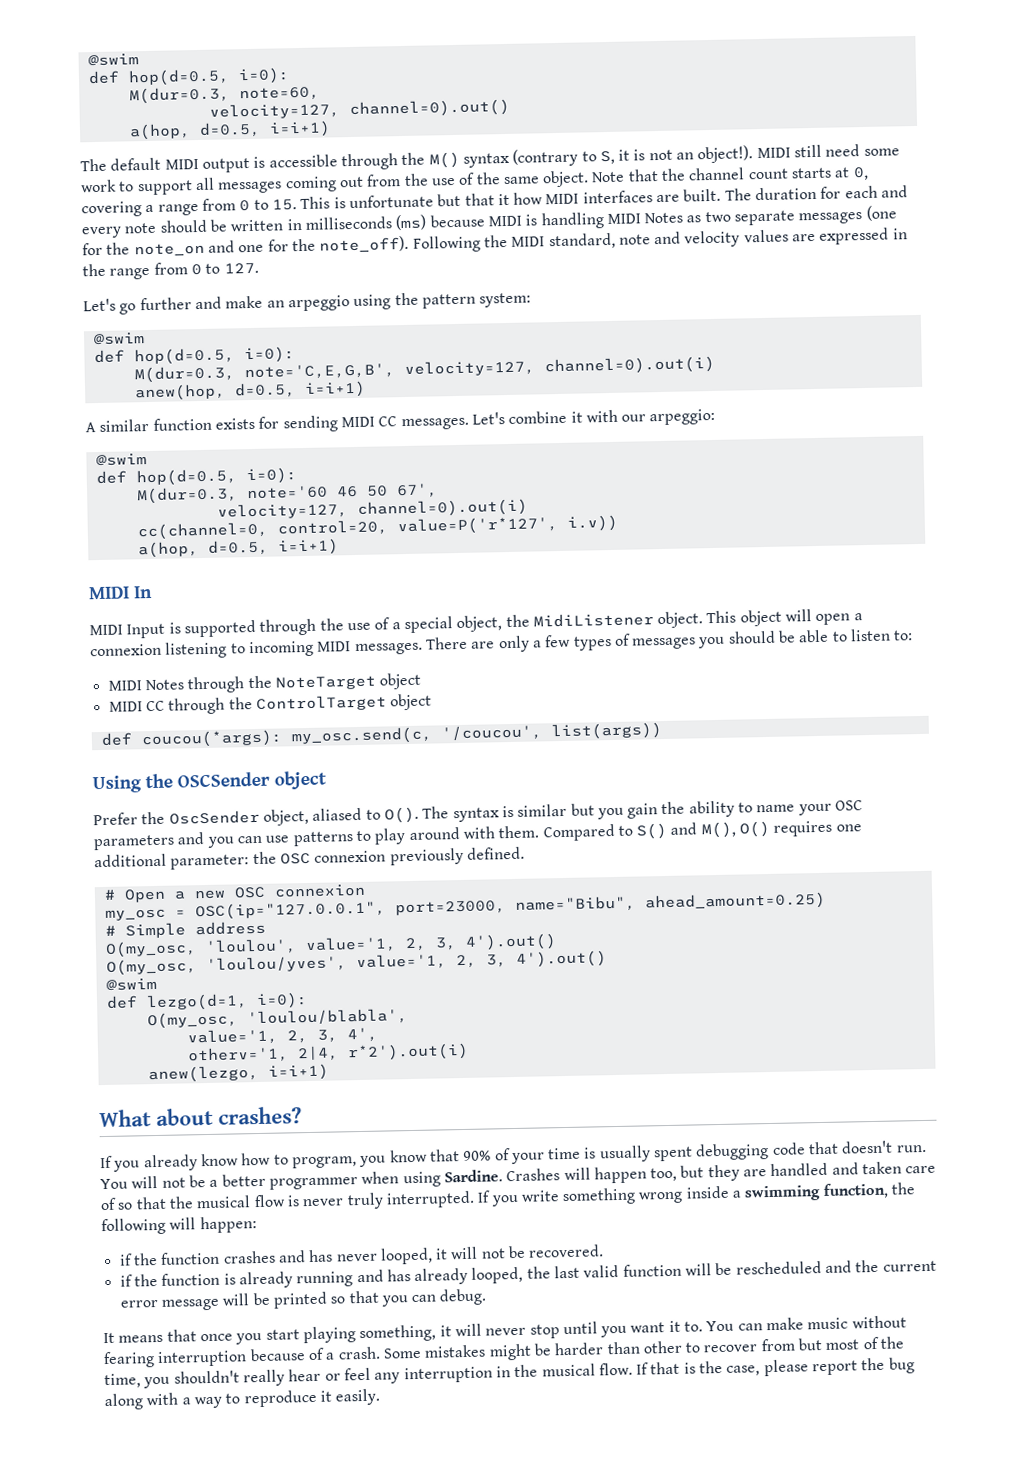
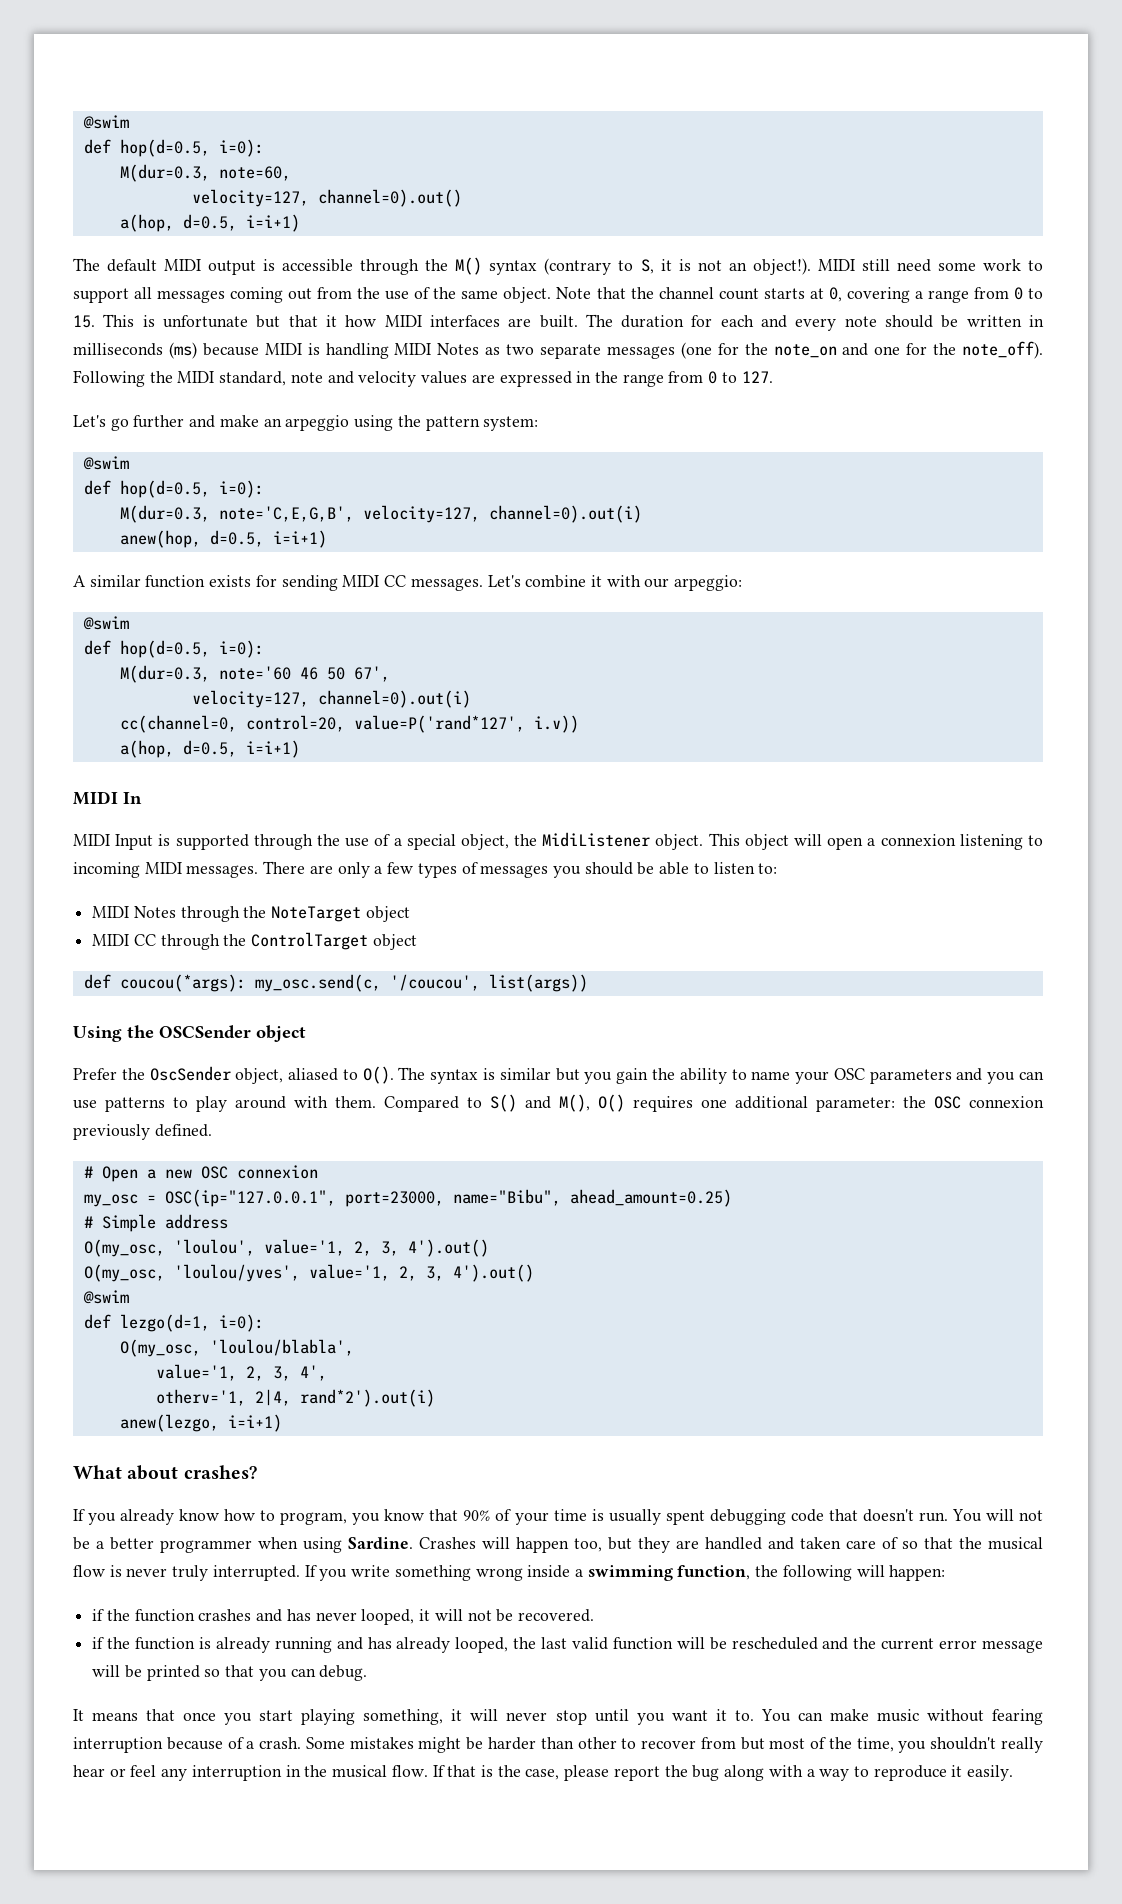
[396,516,558,536] value=P('r*127', -> [353,715,525,733] value=P('rand*127',
[346,1042,469,1062] r*2').out(i) -> [299,1389,435,1407] rand*2').out(i)

